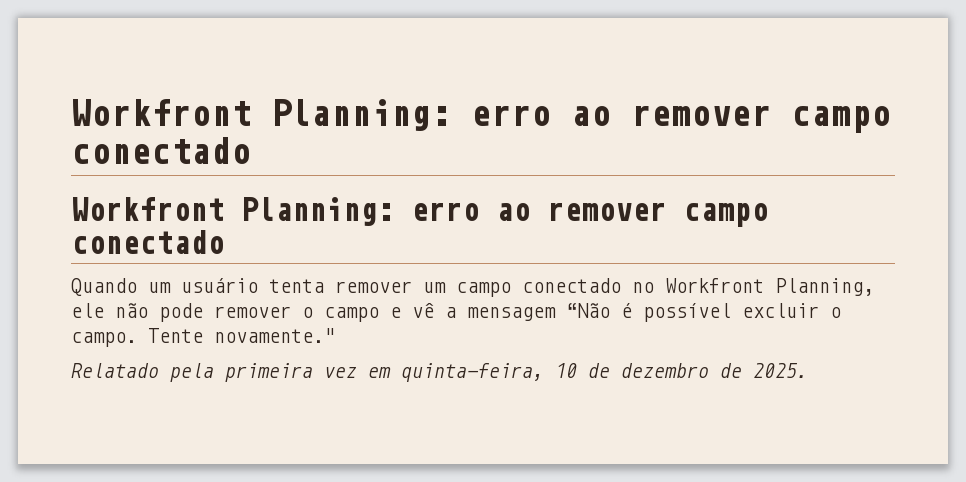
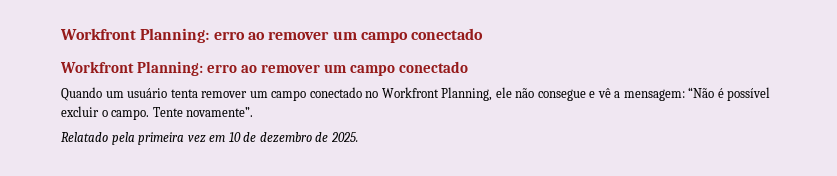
[71,99,771,131] Workfront Planning: erro ao remover -> [60,28,357,43] Workfront Planning: erro ao remover um
(666, 212) none -> [324,64,348,73] um
[159,303,379,322] pode remover o campo -> [537,89,586,101] consegue
[467,307,556,321] mensagem -> [623,89,685,101] mensagem:
[214,328,335,343] novamente." -> [186,107,254,117] novamente”.
[401,363,544,382] quinta-feira, -> (226, 138) none

